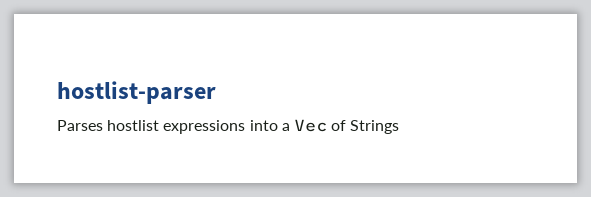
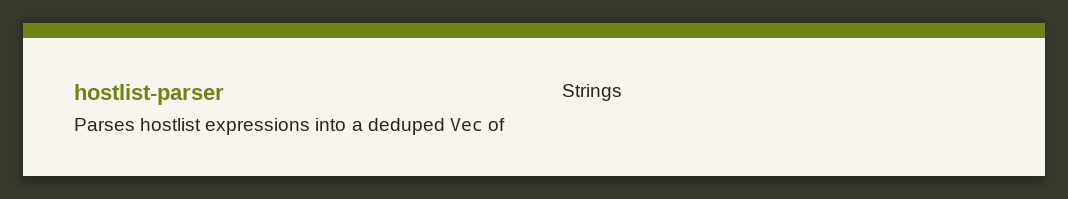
(290, 127) none -> [367,118,445,135] deduped

